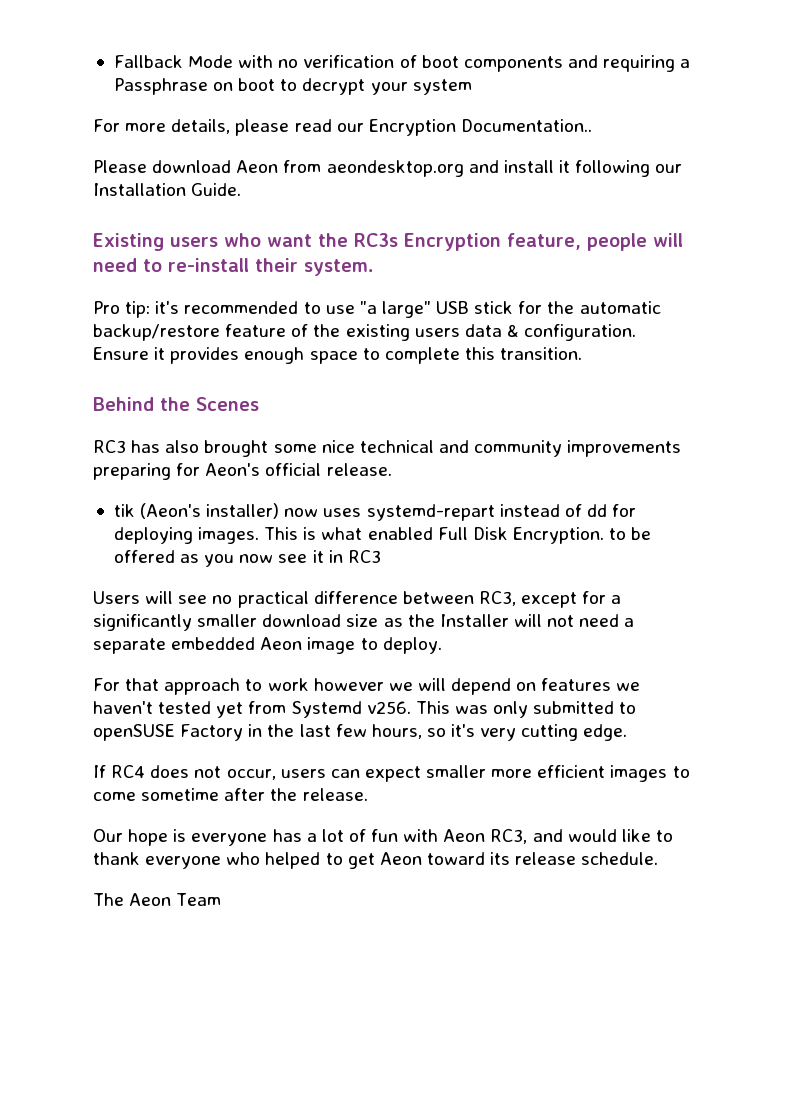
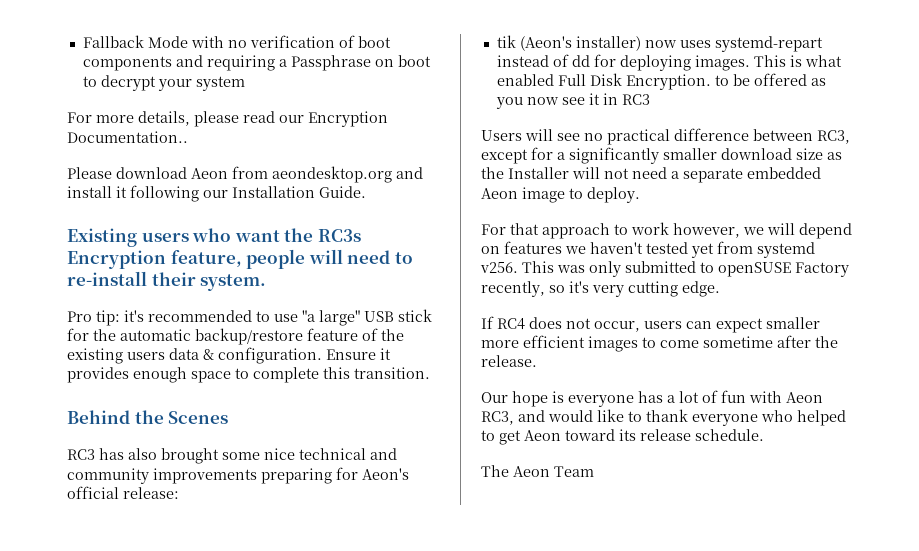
[326,463,392,476] release. -> [123,487,179,499] release:
[313,678,384,691] however -> [673,223,740,238] however,
[291,701,362,718] Systemd -> [757,242,815,258] systemd
[248,724,422,739] in the last few hours, -> [481,281,545,297] recently,

